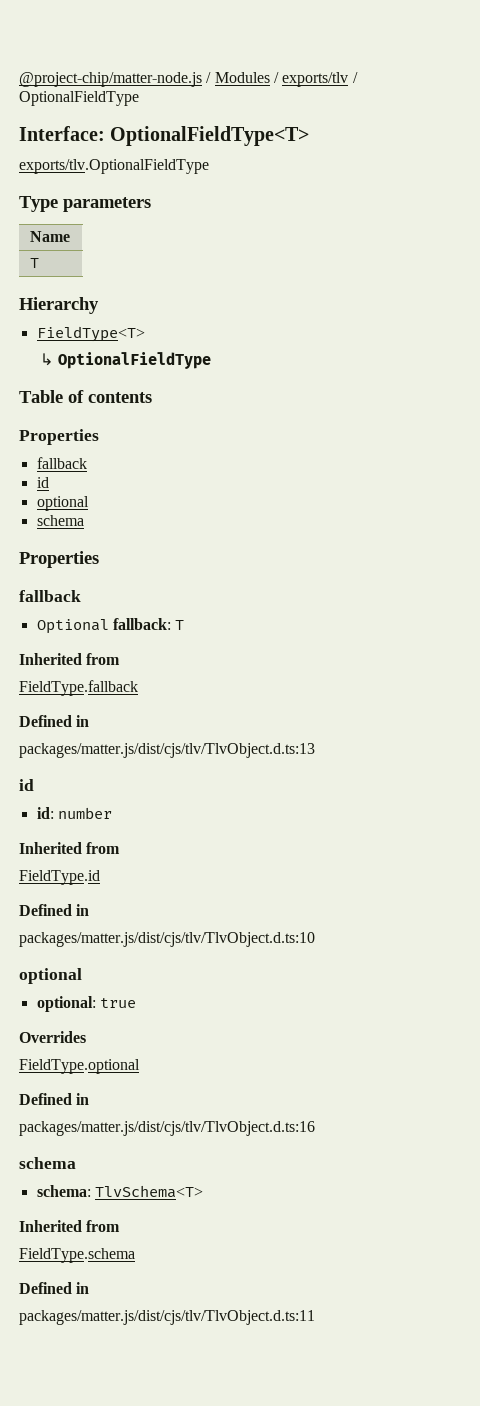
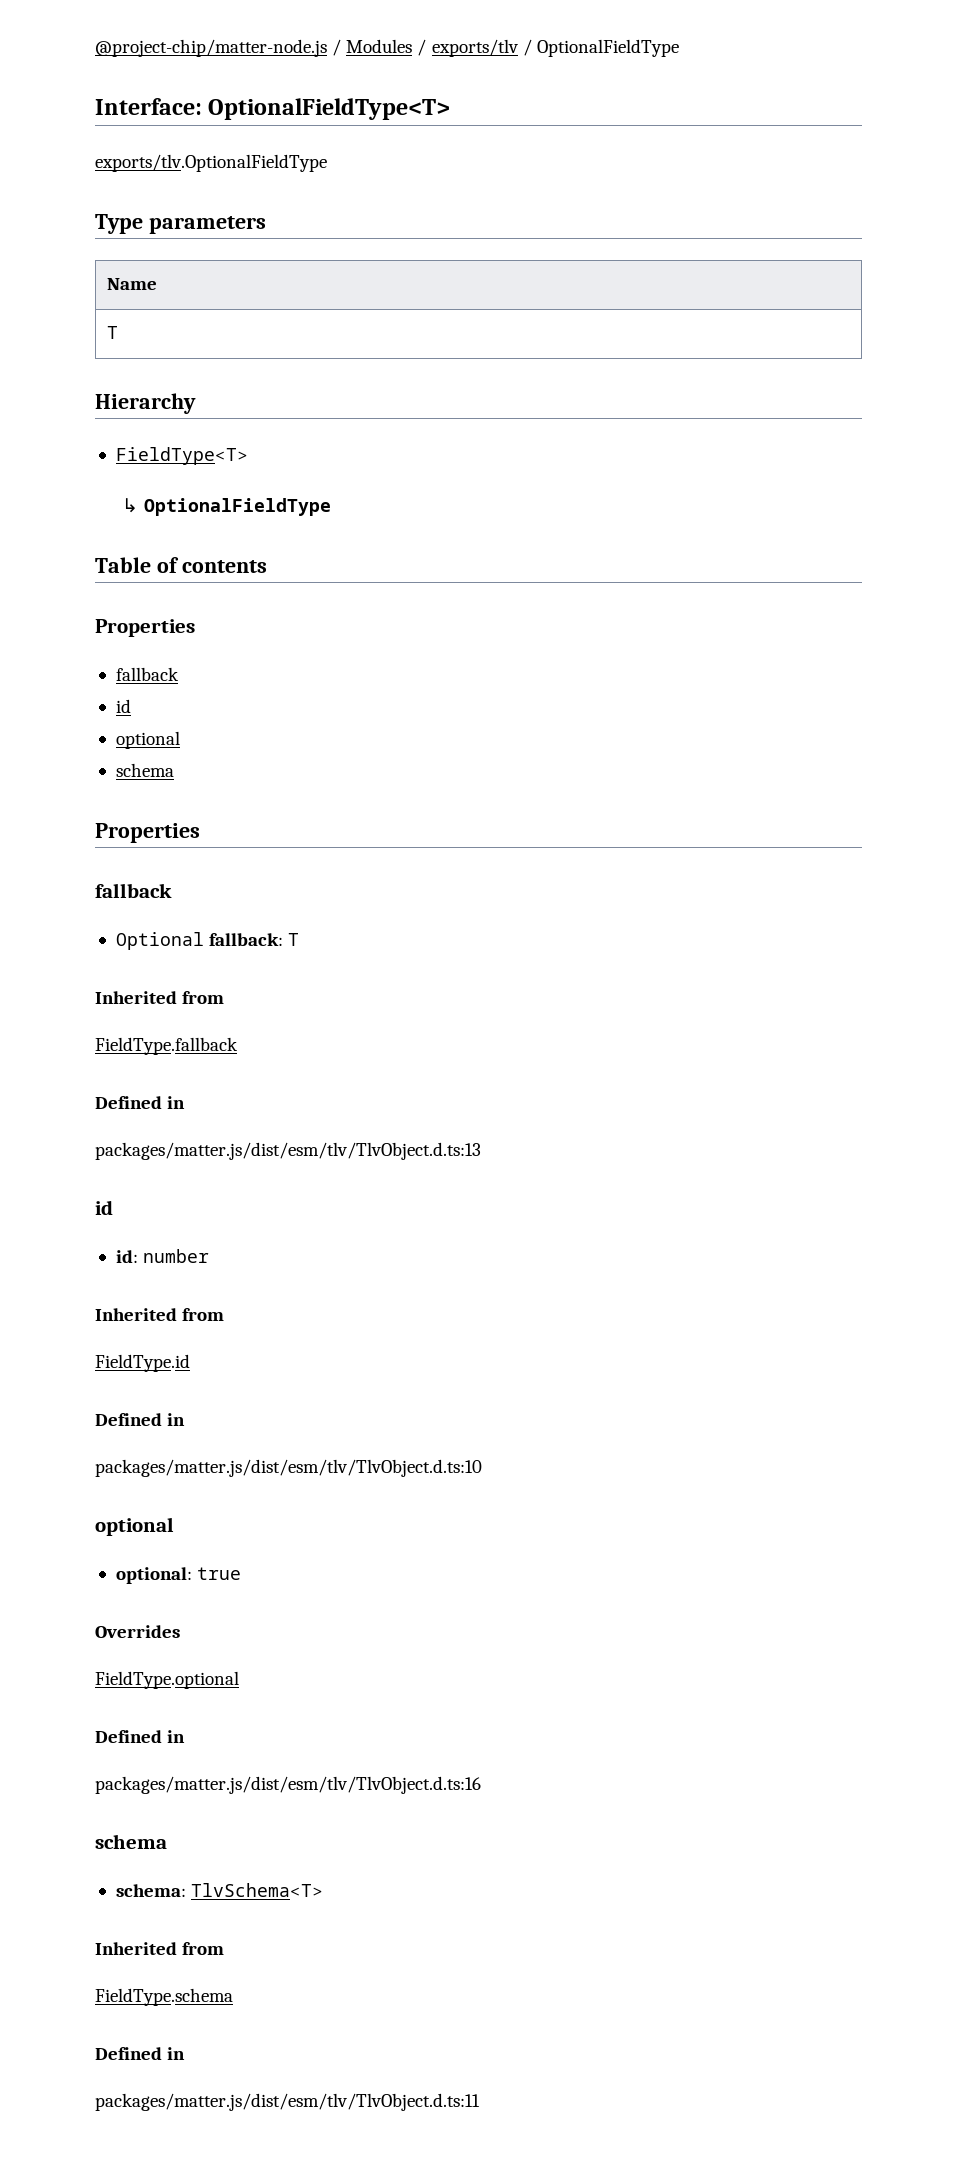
[19,743,315,758] packages/matter.js/dist/cjs/tlv/TlvObject.d.ts:13 -> [95,1142,481,1160] packages/matter.js/dist/esm/tlv/TlvObject.d.ts:13
[19,932,315,947] packages/matter.js/dist/cjs/tlv/TlvObject.d.ts:10 -> [95,1459,482,1477] packages/matter.js/dist/esm/tlv/TlvObject.d.ts:10
[19,1121,315,1136] packages/matter.js/dist/cjs/tlv/TlvObject.d.ts:16 -> [95,1776,481,1794] packages/matter.js/dist/esm/tlv/TlvObject.d.ts:16
[19,1310,315,1325] packages/matter.js/dist/cjs/tlv/TlvObject.d.ts:11 -> [95,2093,480,2111] packages/matter.js/dist/esm/tlv/TlvObject.d.ts:11

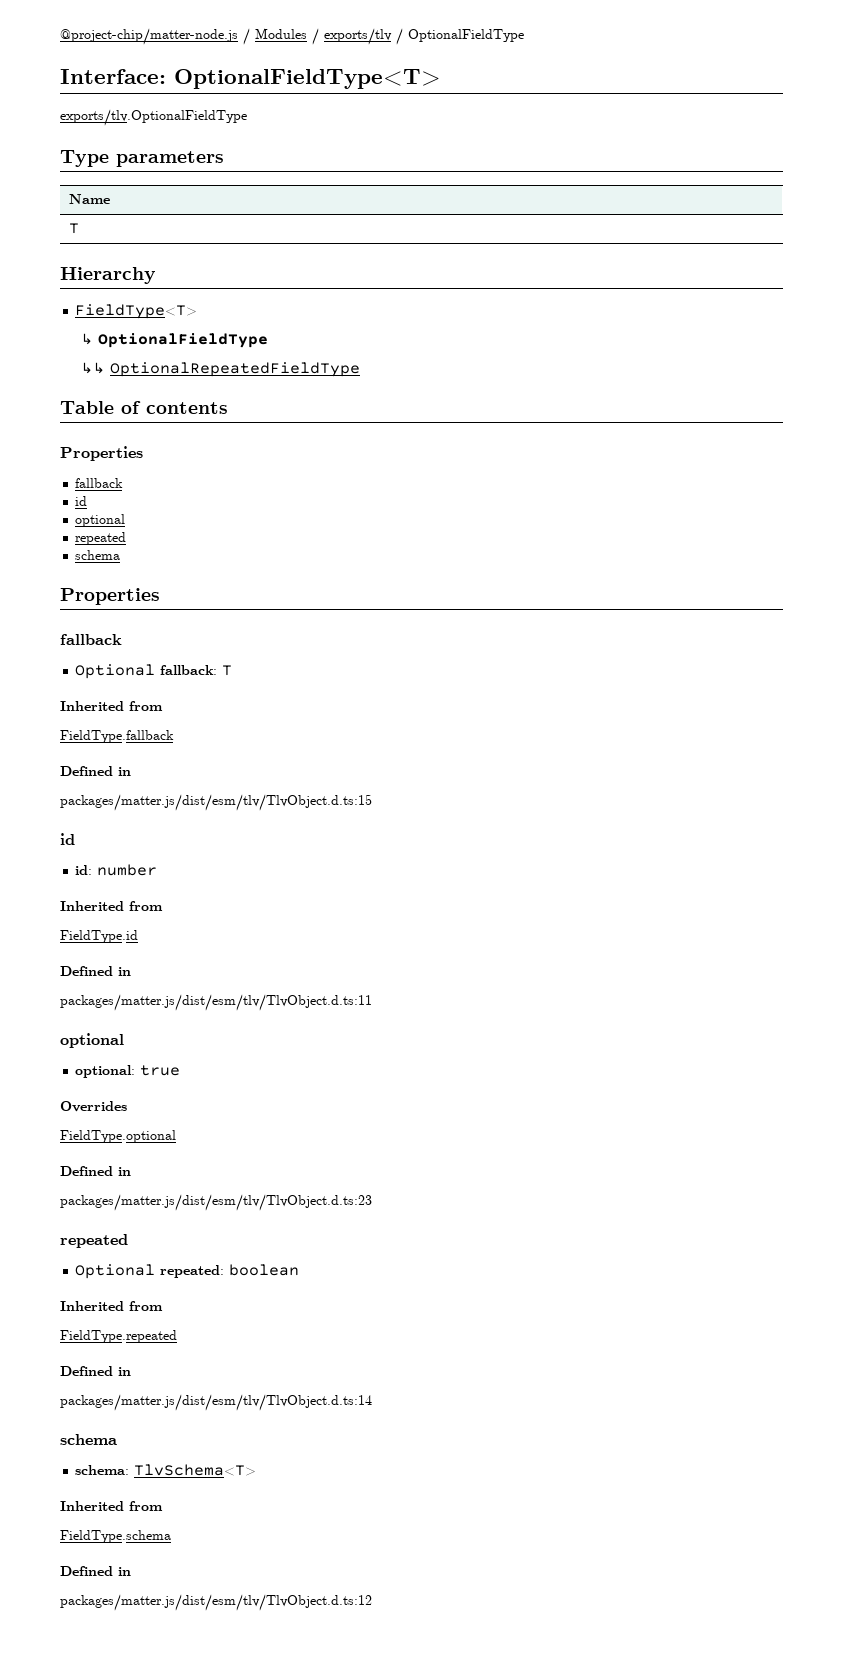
(331, 507) none -> [80,362,360,377] // ↳↳ OptionalRepeatedFieldType
(180, 740) none -> [75,532,127,545] // repeated
[95,1142,481,1160] packages/matter.js/dist/esm/tlv/TlvObject.d.ts:13 -> [60,794,372,811] packages/matter.js/dist/esm/tlv/TlvObject.d.ts:15
[95,1459,482,1477] packages/matter.js/dist/esm/tlv/TlvObject.d.ts:10 -> [60,994,372,1011] packages/matter.js/dist/esm/tlv/TlvObject.d.ts:11
[95,1776,481,1794] packages/matter.js/dist/esm/tlv/TlvObject.d.ts:16 -> [60,1194,372,1211] [60,1234,128,1248] [75,1264,300,1279] [60,1301,163,1311] [60,1330,177,1343] [60,1366,131,1376] [60,1394,372,1411] packages/matter.js/dist/esm/tlv/TlvObject.d.ts:23 // repeated // Optional repeated: boolean // Inherited from // FieldType.repeated // Defined in // packages/matter.js/dist/esm/tlv/TlvObject.d.ts:14
[95,2093,480,2111] packages/matter.js/dist/esm/tlv/TlvObject.d.ts:11 -> [60,1594,372,1611] packages/matter.js/dist/esm/tlv/TlvObject.d.ts:12

